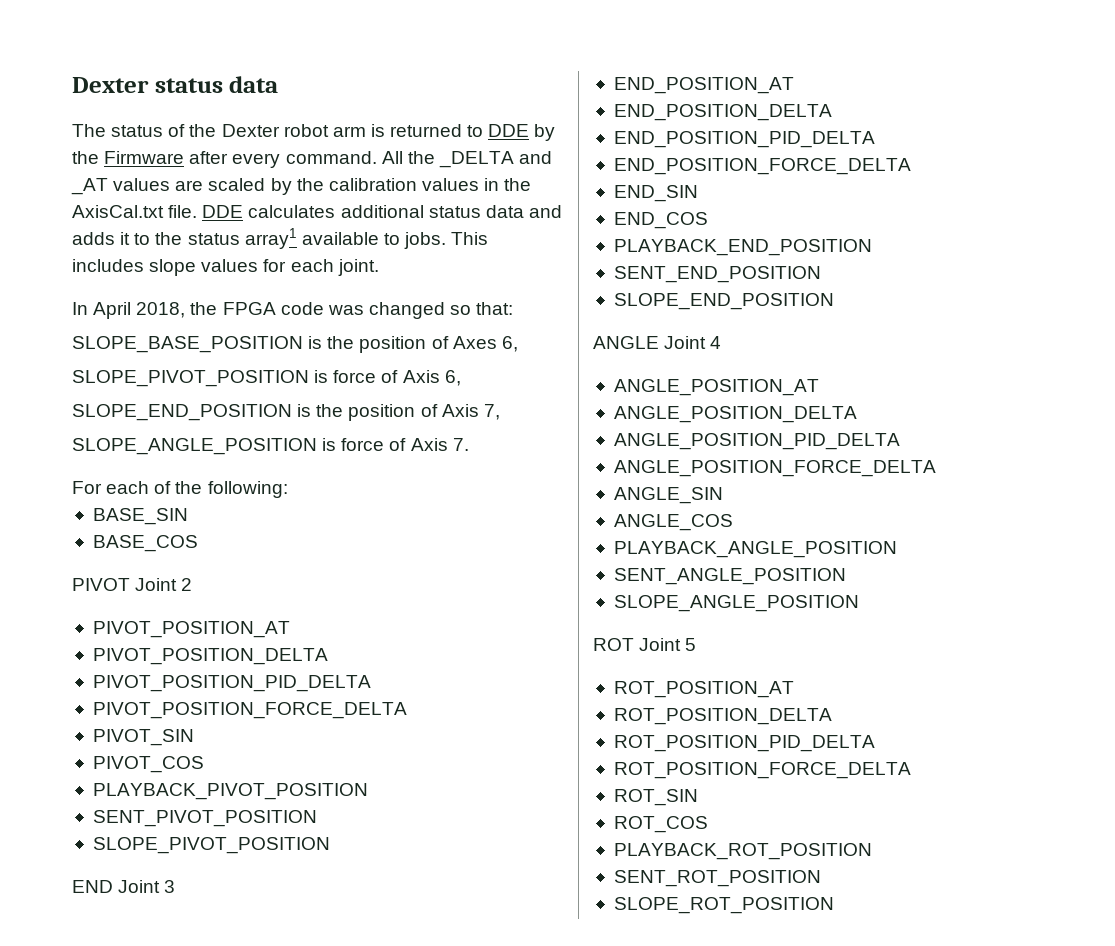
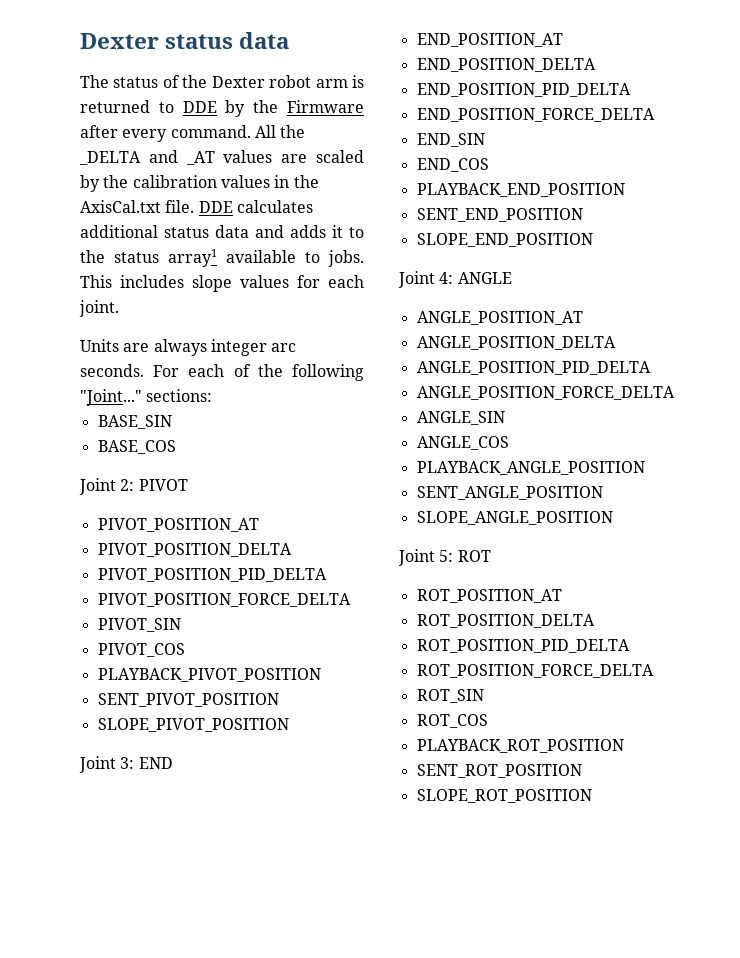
[72,302,514,319] [72,336,518,353] [72,370,461,387] [72,404,500,421] [72,438,469,455] In April 2018, the FPGA code was changed so that: // SLOPE_BASE_POSITION is the position of Axes 6, // SLOPE_PIVOT_POSITION is force of Axis 6, // SLOPE_END_POSITION is the position of Axis 7, // SLOPE_ANGLE_POSITION is force of Axis 7. // -> [80,339,297,356] [80,364,144,377] Units are always integer arc seconds.
[207,481,288,498] following: -> [291,364,364,381] [80,389,213,406] following "Joint..." sections:
(198, 543) none -> [79,478,135,495] Joint 2:
[135,578,193,591] Joint 2 -> (188, 485) none
(330, 845) none -> [79,756,135,773] Joint 3:
[118,880,176,893] Joint 3 -> (173, 763) none
(834, 301) none -> [398,271,454,288] Joint 4:
[664,336,722,349] Joint 4 -> (512, 278) none
(859, 603) none -> [398,549,454,566] Joint 5:
[639,638,697,651] Joint 5 -> (491, 556) none

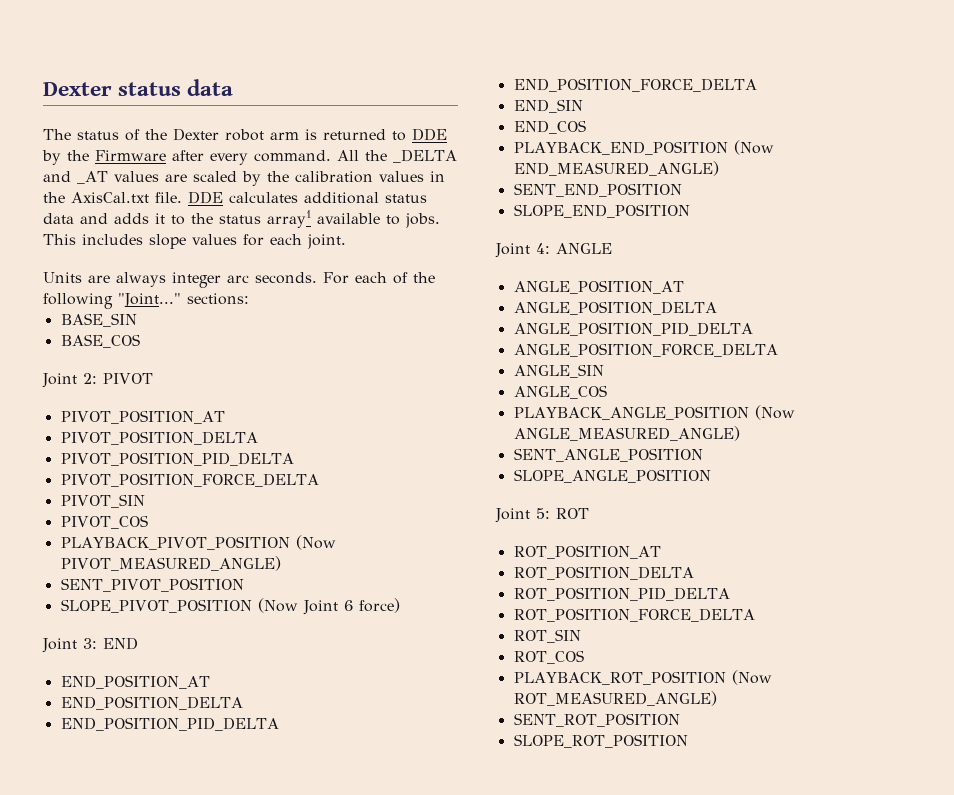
(321, 675) none -> [295,535,336,550] [60,556,281,571] (Now PIVOT_MEASURED_ANGLE)
(289, 725) none -> [257,598,400,615] (Now Joint 6 force)
(625, 190) none -> [733,140,774,155] [513,161,719,176] (Now END_MEASURED_ANGLE)
(645, 468) none -> [754,405,795,420] [513,426,740,441] (Now ANGLE_MEASURED_ANGLE)
(624, 746) none -> [731,670,772,685] [513,691,717,706] (Now ROT_MEASURED_ANGLE)

